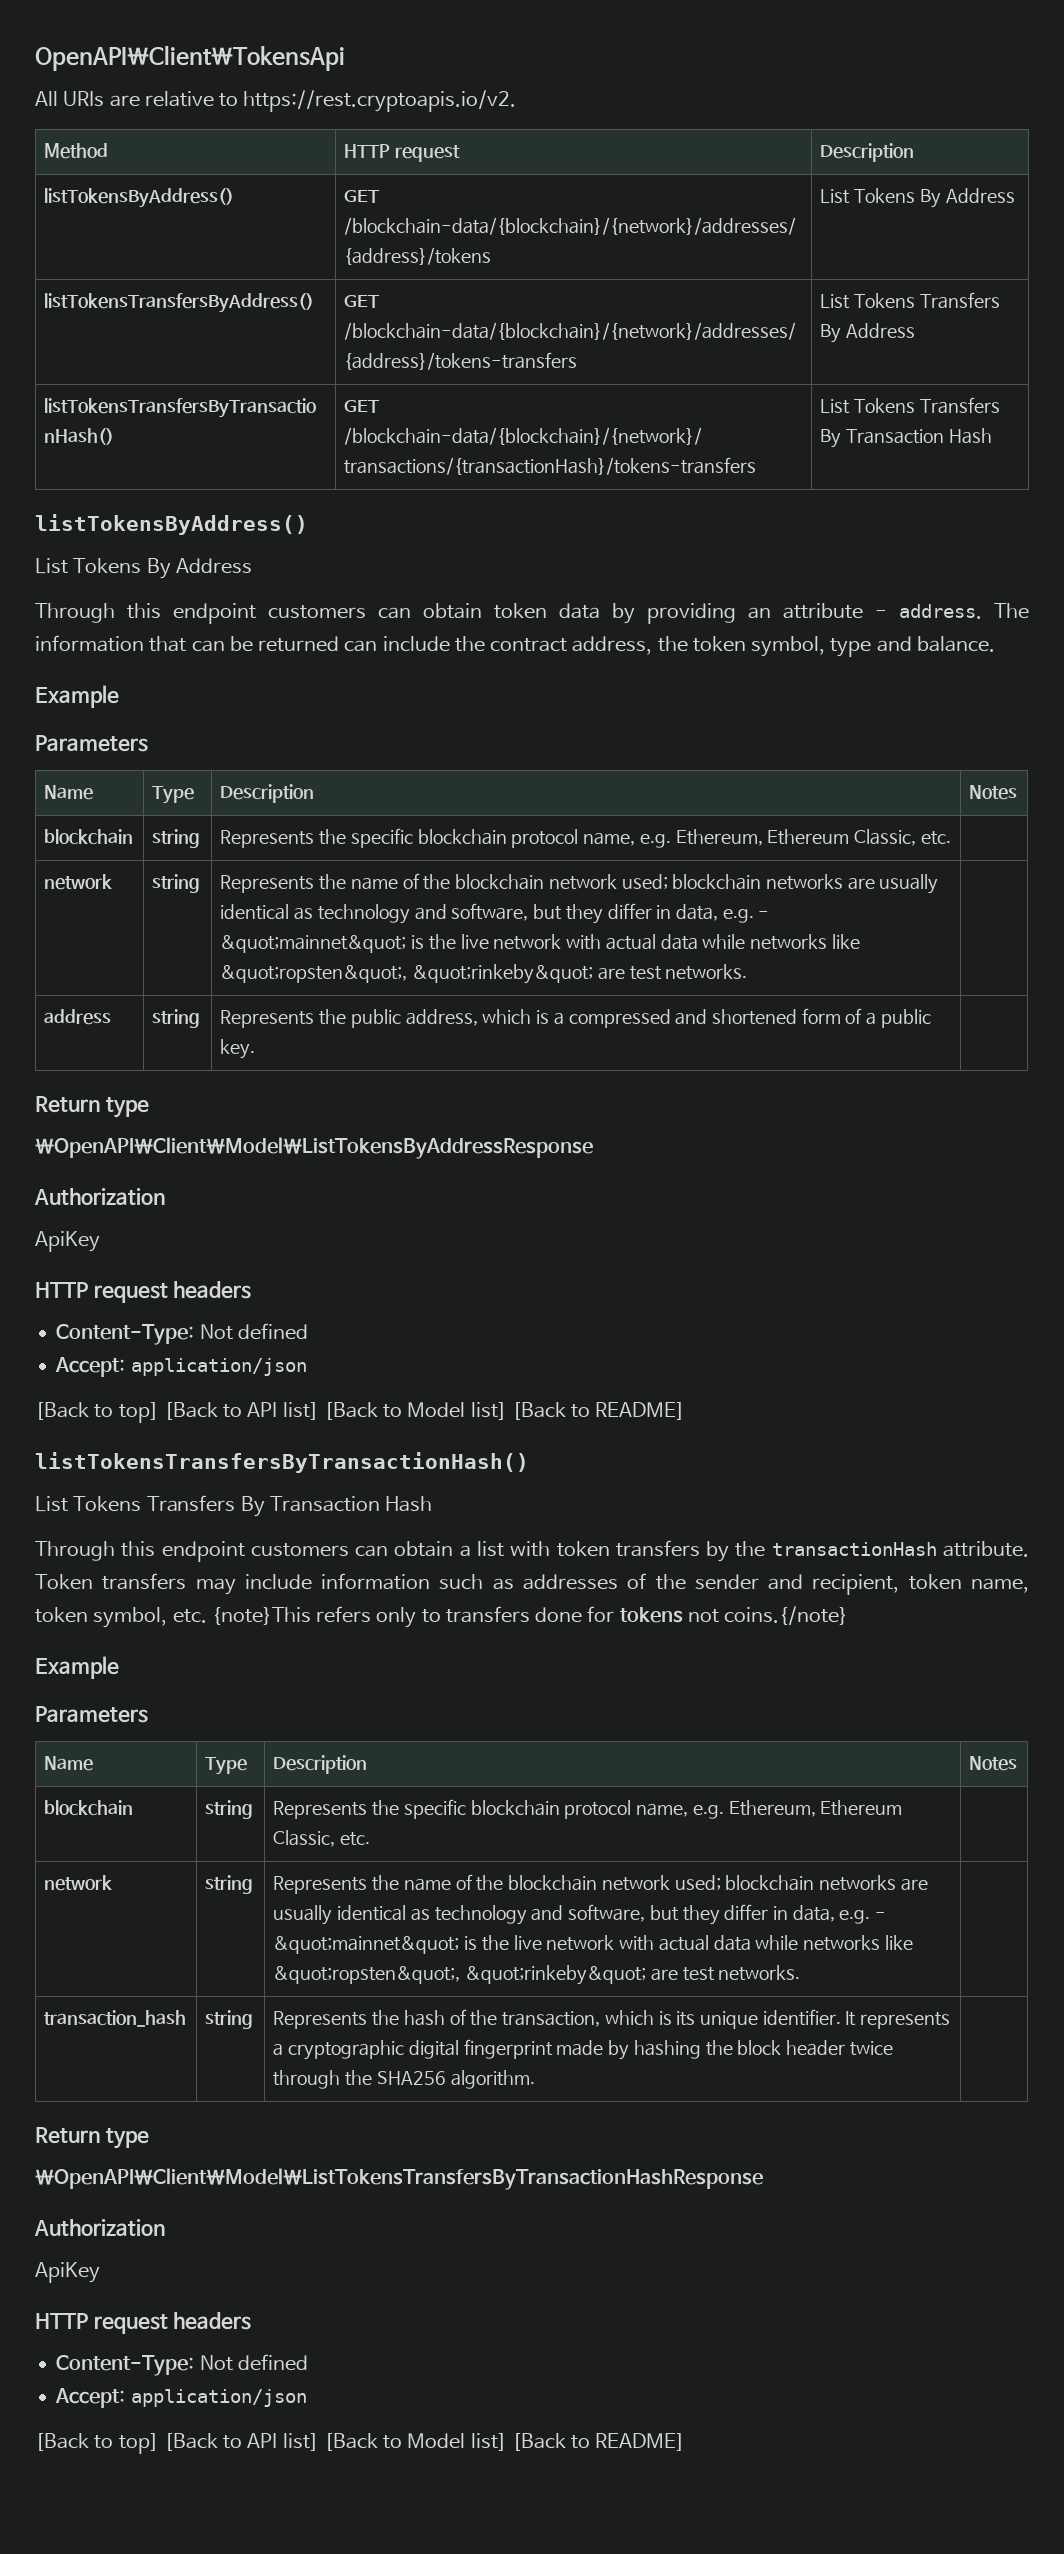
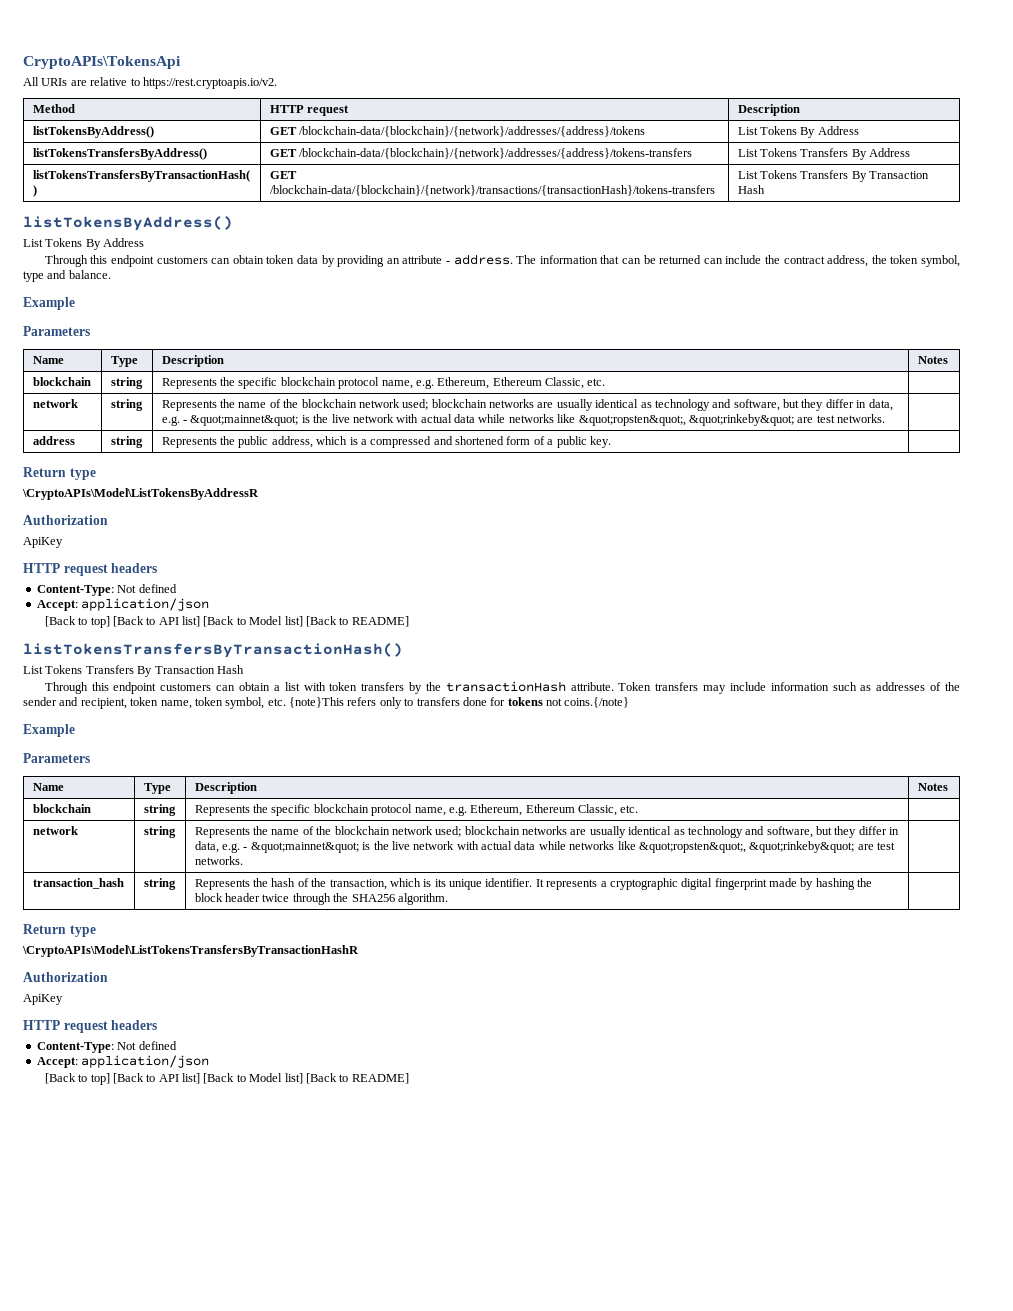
[35,45,345,71] OpenAPI\Client\TokensApi -> [23,56,181,69] CryptoAPIs\TokensApi
[35,1137,593,1159] \OpenAPI\Client\Model\ListTokensByAddressResponse -> [22,488,259,500] \CryptoAPIs\Model\ListTokensByAddressR
[35,2168,763,2190] \OpenAPI\Client\Model\ListTokensTransfersByTransactionHashResponse -> [22,945,359,957] \CryptoAPIs\Model\ListTokensTransfersByTransactionHashR

